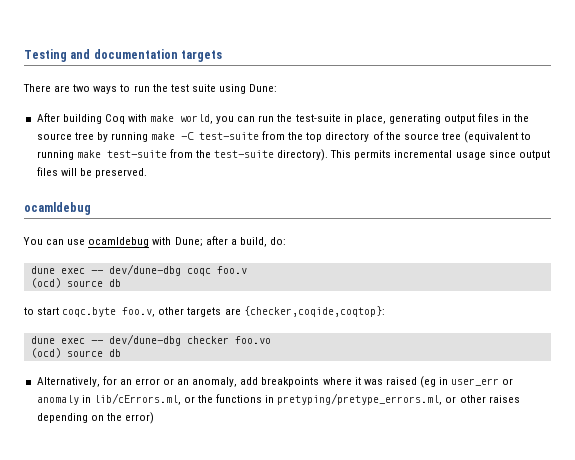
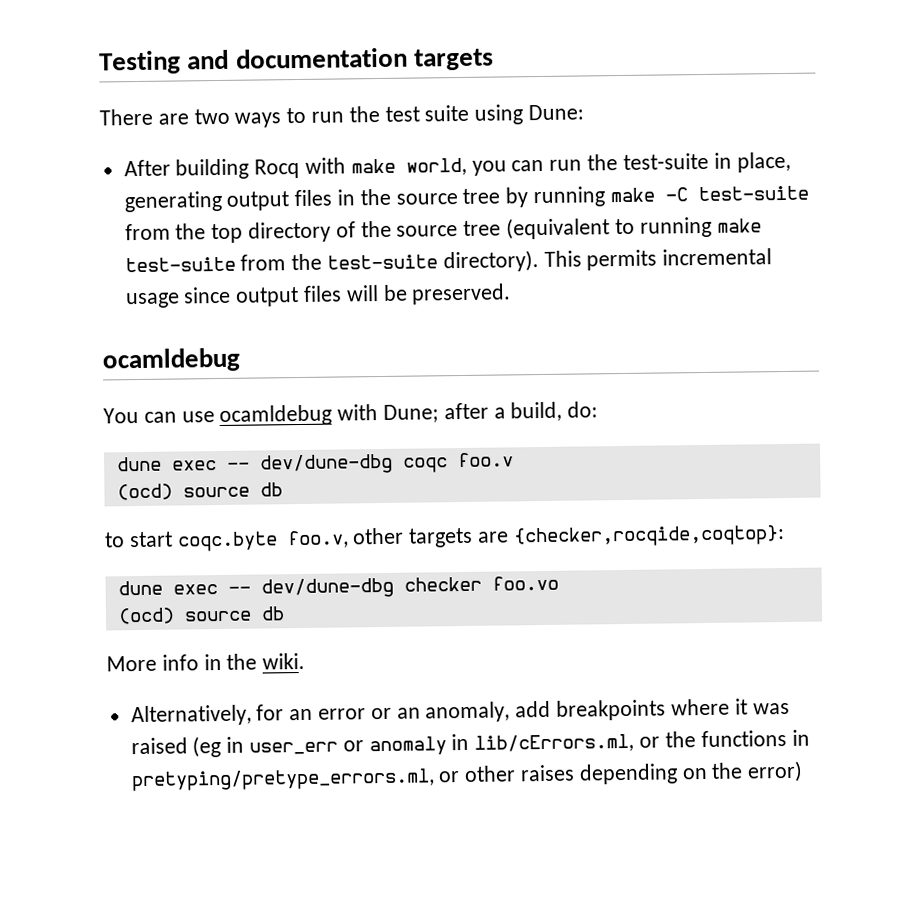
[104,114,125,124] Coq -> [254,158,301,179] Rocq
[243,306,385,317] {checker,coqide,coqtop}: -> [512,525,785,548] {checker,rocqide,coqtop}:
(121, 353) none -> [106,652,306,672] // More info in the wiki.

